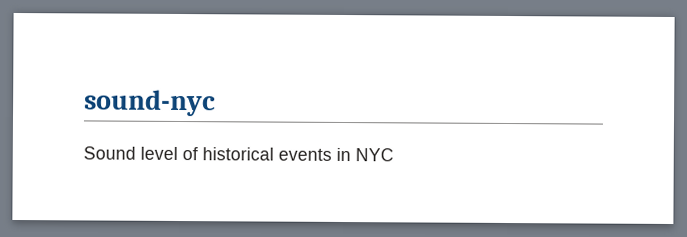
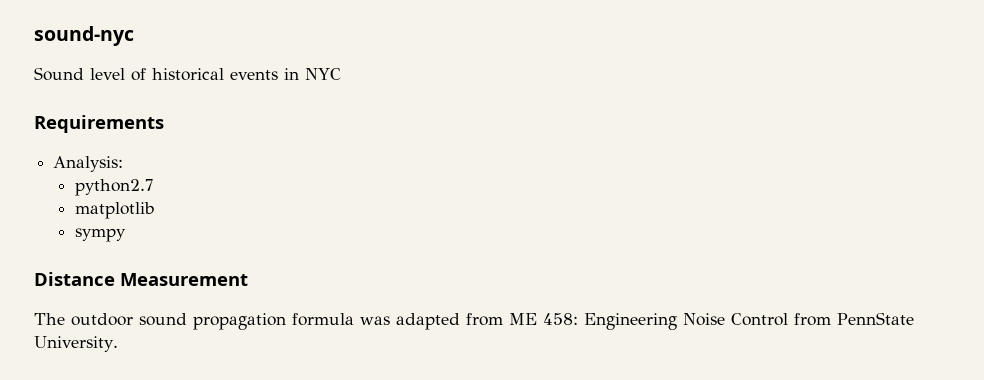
(394, 155) none -> [34,115,164,133] [53,156,124,172] [74,179,153,196] [74,202,155,219] [74,228,126,242] [34,272,248,286] [34,312,914,330] [34,336,118,352] // Requirements // Analysis: // python2.7 // matplotlib // sympy // Distance Measurement // The outdoor sound propagation formula was adapted from ME 458: Engineering Noise Control from PennState University.

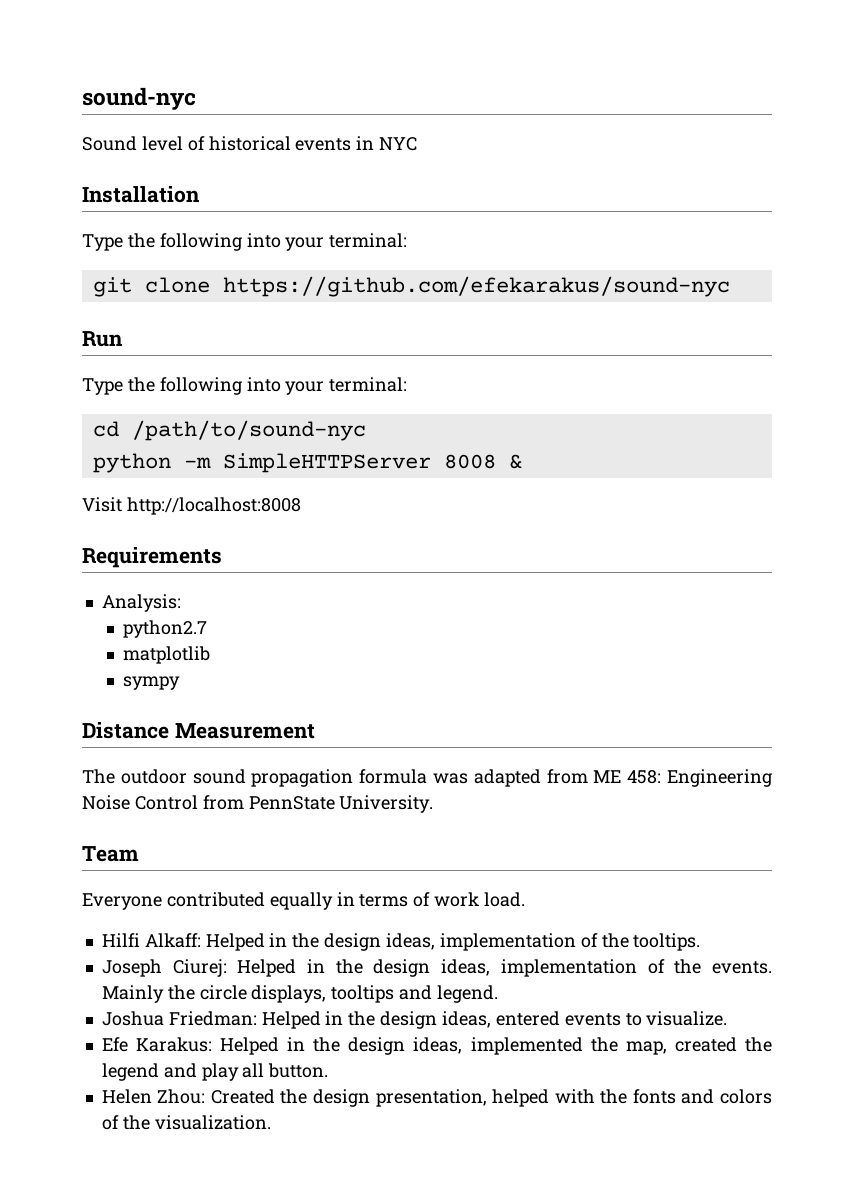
(341, 74) none -> [82,186,200,203] [82,233,408,251] [92,276,730,297] [82,331,123,347] [82,377,408,395] [92,420,366,441] [92,453,522,473] [82,497,301,515] // Installation // Type the following into your terminal: // git clone https://github.com/efekarakus/sound-nyc // Run // Type the following into your terminal: // cd /path/to/sound-nyc // python -m SimpleHTTPServer 8008 & // Visit http://localhost:8008
(118, 344) none -> [82,846,139,862] [82,892,526,910] [101,933,701,951] [101,959,773,977] [101,985,498,1003] [101,1011,728,1029] [101,1037,773,1055] [101,1063,329,1081] [101,1089,773,1107] [101,1115,271,1130] // Team // Everyone contributed equally in terms of work load. // Hilfi Alkaff: Helped in the design ideas, implementation of the tooltips. // Joseph Ciurej: Helped in the design ideas, implementation of the events. Mainly the circle displays, tooltips and legend. // Joshua Friedman: Helped in the design ideas, entered events to visualize. // Efe Karakus: Helped in the design ideas, implemented the map, created the legend and play all button. // Helen Zhou: Created the design presentation, helped with the fonts and colors of the visualization.

